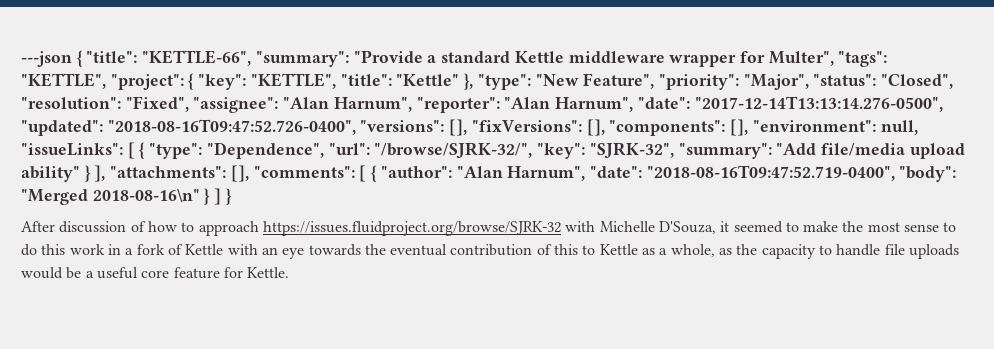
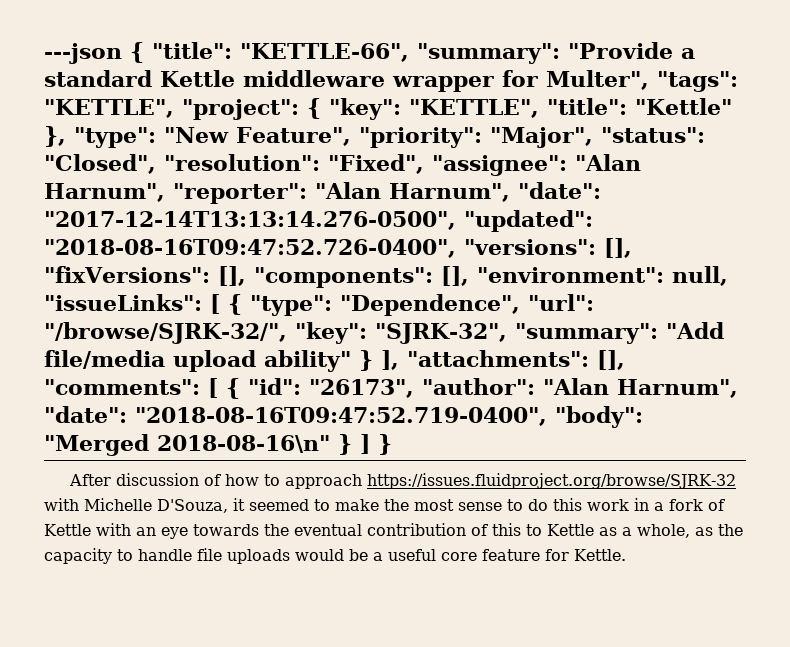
(378, 173) none -> [248,378,414,398] "id": "26173",

